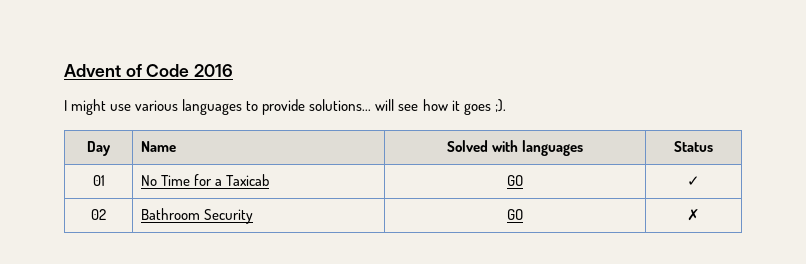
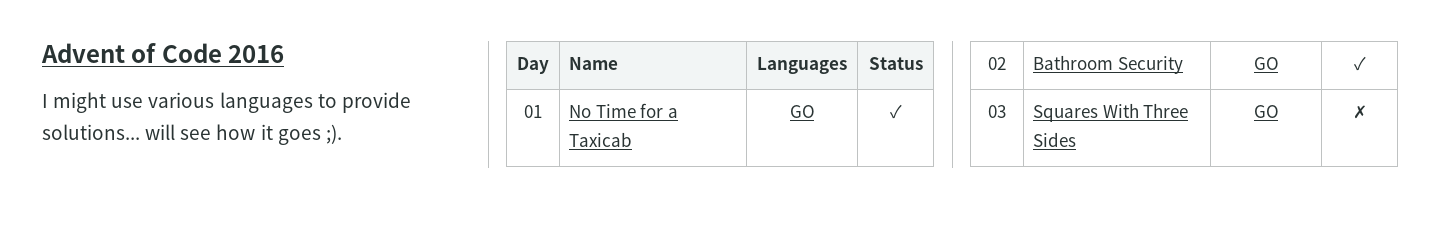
[446,140,584,156] Solved with languages -> [757,57,847,74] Languages
(523, 214) none -> [1353,56,1366,71] [988,105,1006,118] [1033,103,1189,122] [1033,132,1077,147] [1253,105,1279,118] | ✓ // 03 | Squares With Three Sides | GO

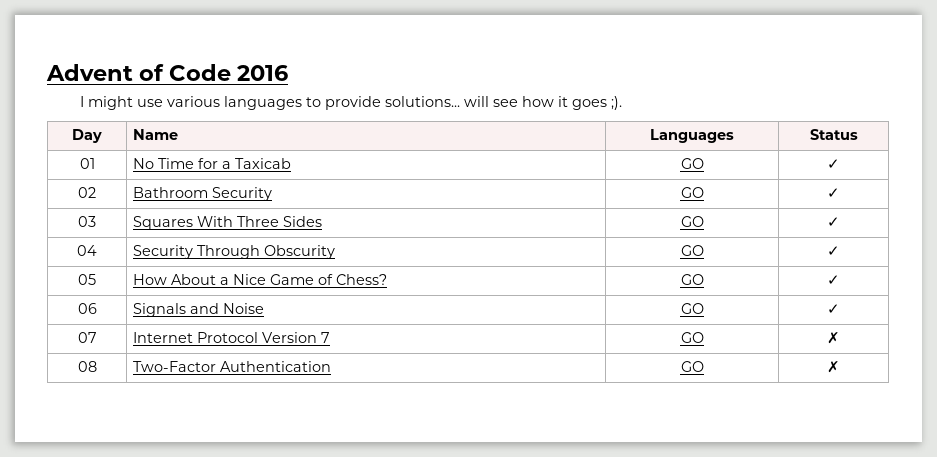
(1279, 111) none -> [827,217,840,227] [77,245,97,256] [133,245,336,259] [680,245,704,256] [827,246,840,256] [78,274,96,285] [133,274,388,285] [680,274,704,285] [827,275,840,285] [77,303,97,314] [133,303,265,317] [680,303,704,314] [827,304,840,314] [77,332,97,343] [133,332,331,343] [680,332,704,343] [827,332,840,344] [77,361,97,372] [133,361,332,372] [680,361,704,372] | ✓ // 04 | Security Through Obscurity | GO | ✓ // 05 | How About a Nice Game of Chess? | GO | ✓ // 06 | Signals and Noise | GO | ✓ // 07 | Internet Protocol Version 7 | GO | ✗ // 08 | Two-Factor Authentication | GO

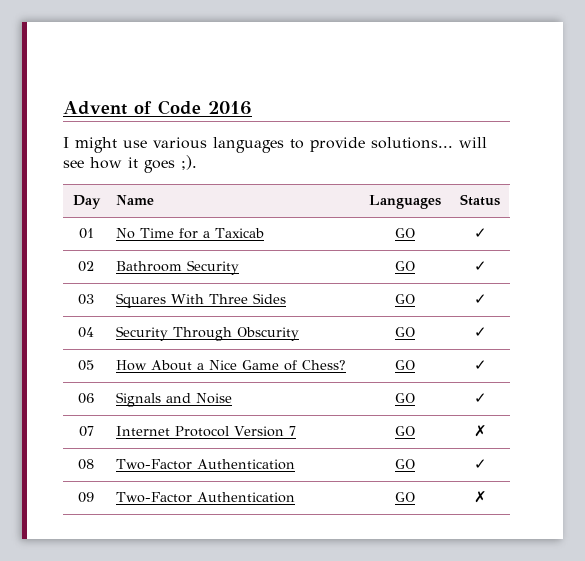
(704, 366) none -> [473,459,487,469] [78,492,94,503] [116,492,296,503] [395,492,415,502] | ✓ // 09 | Two-Factor Authentication | GO

